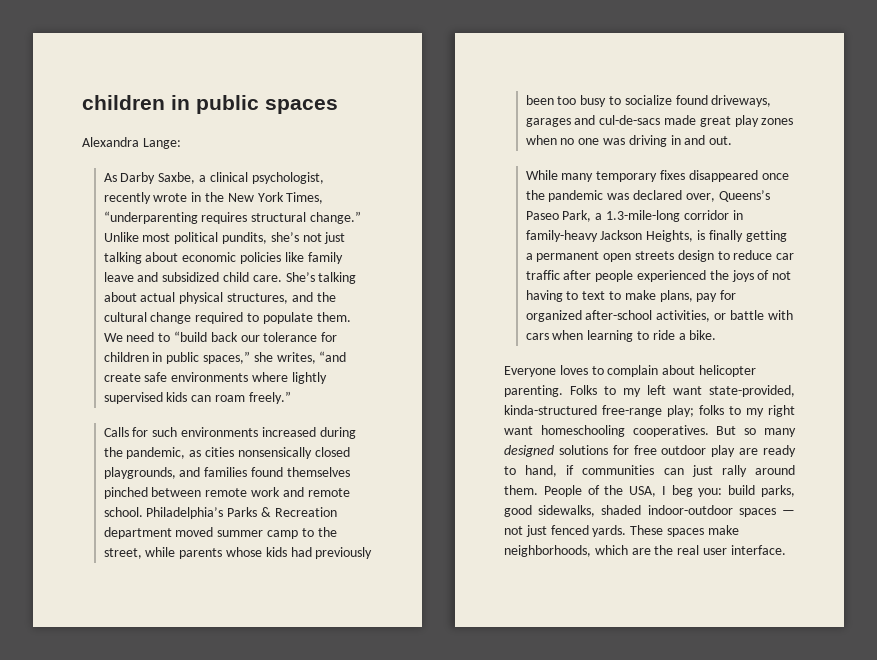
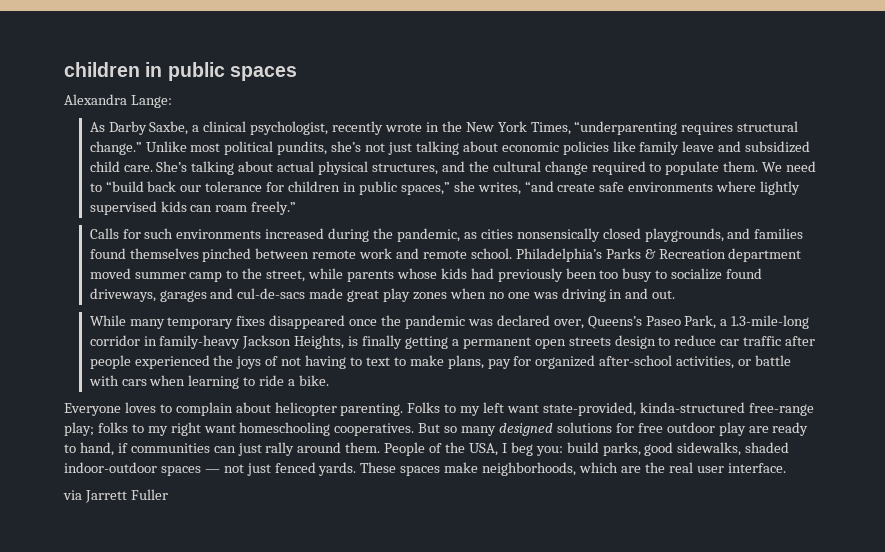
(786, 550) none -> [63,489,168,503] // via Jarrett Fuller

